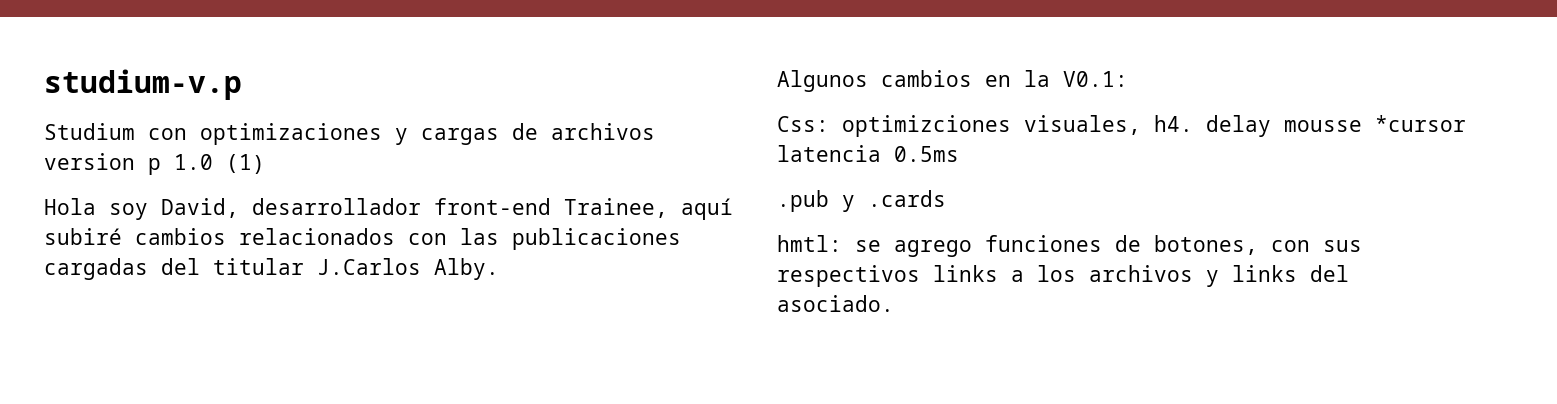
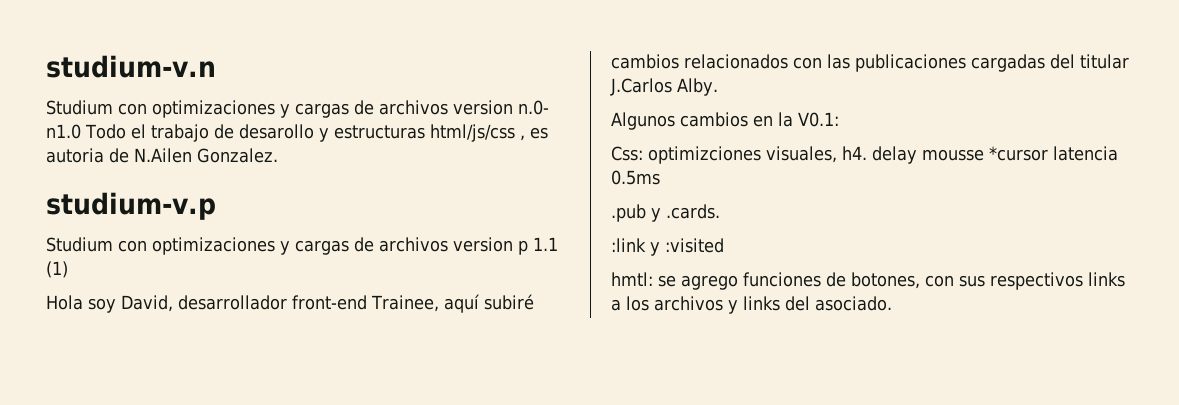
(44, 84) none -> [46,55,216,78] [46,100,549,118] [46,124,548,142] [46,148,278,163] studium-v.n // Studium con optimizaciones y cargas de archivos version n.0- n1.0 Todo el trabajo de desarollo y estructuras html/js/css , es autoria de N.Ailen Gonzalez. //
[174,154,213,170] 1.0 -> [533,237,558,251] 1.1
[868,190,946,207] .cards -> [666,204,720,219] [611,238,724,256] .cards. // :link y :visited

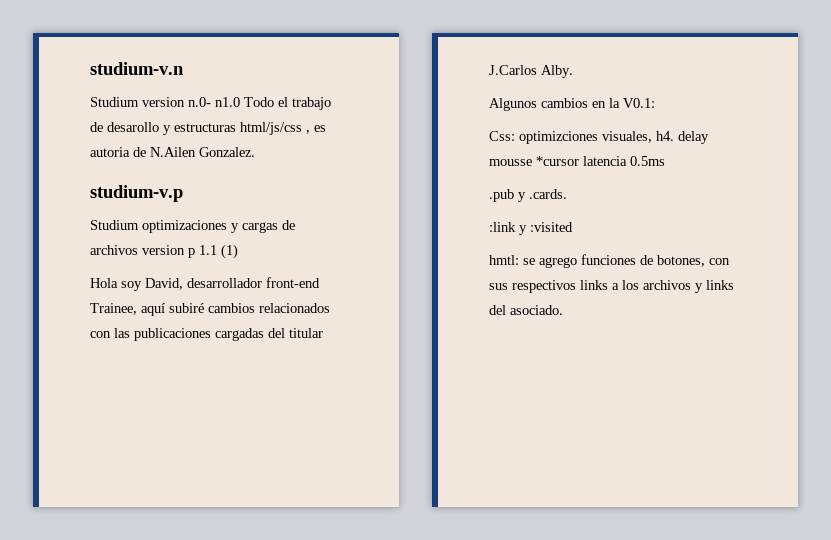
[118,100,448,118] con optimizaciones y cargas de archivos -> (139, 102) none
[118,240,147,252] con -> (139, 225) none

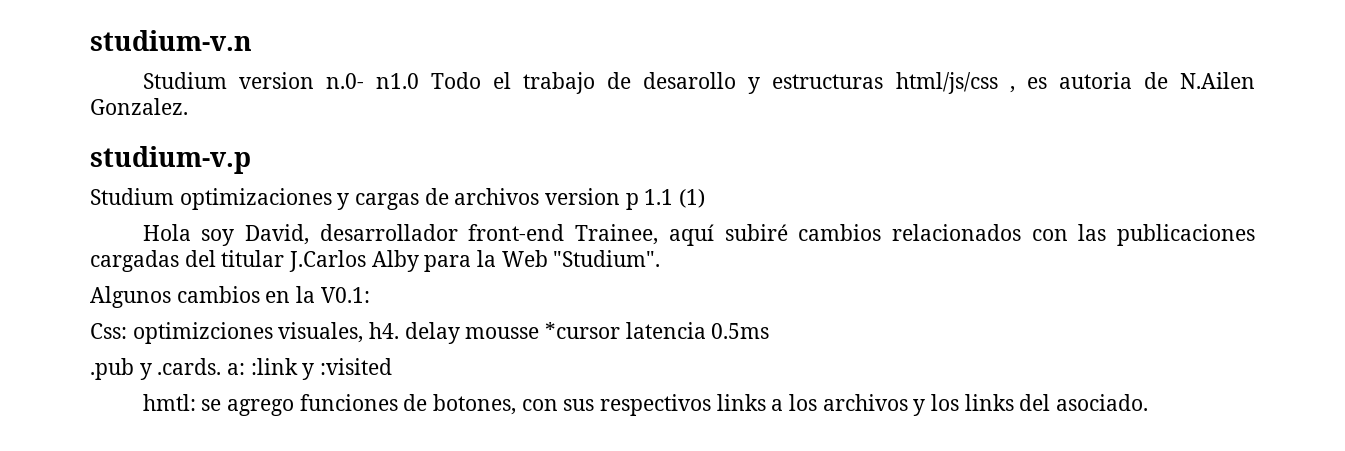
[541,65,573,78] Alby. -> [371,250,661,272] Alby para la Web "Studium".
(567, 194) // -> [227,363,246,375] a:
(703, 288) none -> [931,394,960,411] los

